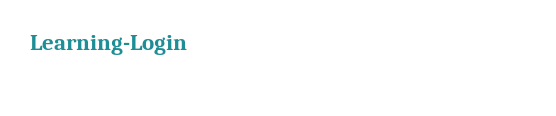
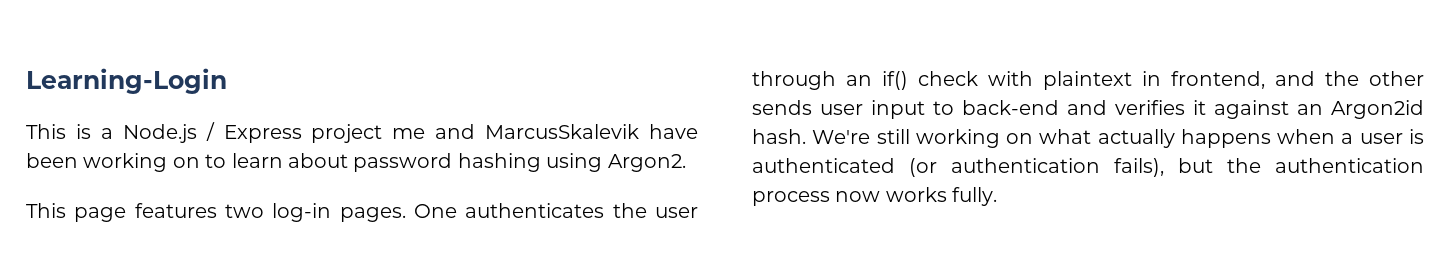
(187, 45) none -> [26,122,698,143] [26,153,686,172] [26,203,698,222] [752,71,1424,90] [752,100,1424,119] [752,129,1424,148] [752,158,1424,177] [752,187,998,206] // This is a Node.js / Express project me and MarcusSkalevik have been working on to learn about password hashing using Argon2. // This page features two log-in pages. One authenticates the user through an if() check with plaintext in frontend, and the other sends user input to back-end and verifies it against an Argon2id hash. We're still working on what actually happens when a user is authenticated (or authentication fails), but the authentication process now works fully.

